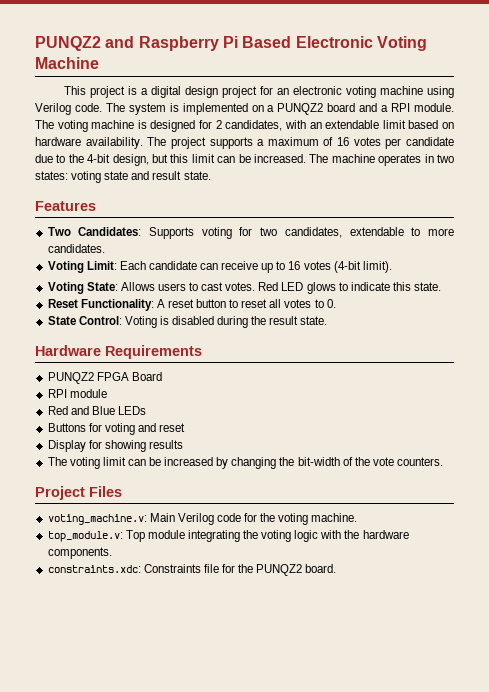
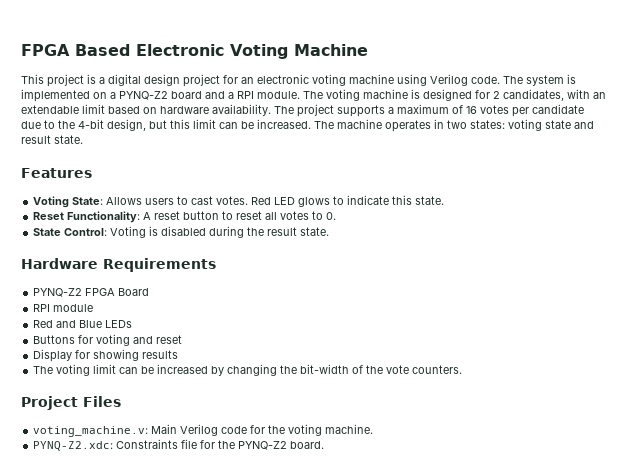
[35,36,238,51] PUNQZ2 and Raspberry Pi -> [21,44,70,56] FPGA
[277,103,324,115] PUNQZ2 -> [119,91,168,100] PYNQ-Z2
[47,227,455,239] [47,244,105,253] [47,261,392,273] // Two Candidates: Supports voting for two candidates, extendable to more candidates. // Voting Limit: Each candidate can receive up to 16 votes (4-bit limit). -> (92, 173) none
[47,372,94,384] PUNQZ2 -> [33,288,83,297] PYNQ-Z2
[47,530,409,542] [47,547,112,559] [47,565,141,573] top_module.v: Top module integrating the voting logic with the hardware components. // constraints.xdc: -> [33,441,114,451] PYNQ-Z2.xdc:
[256,564,303,576] PUNQZ2 -> [238,441,288,450] PYNQ-Z2

